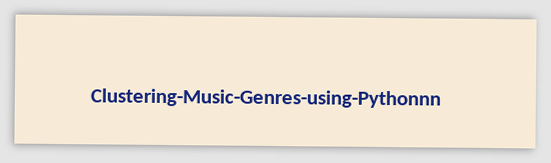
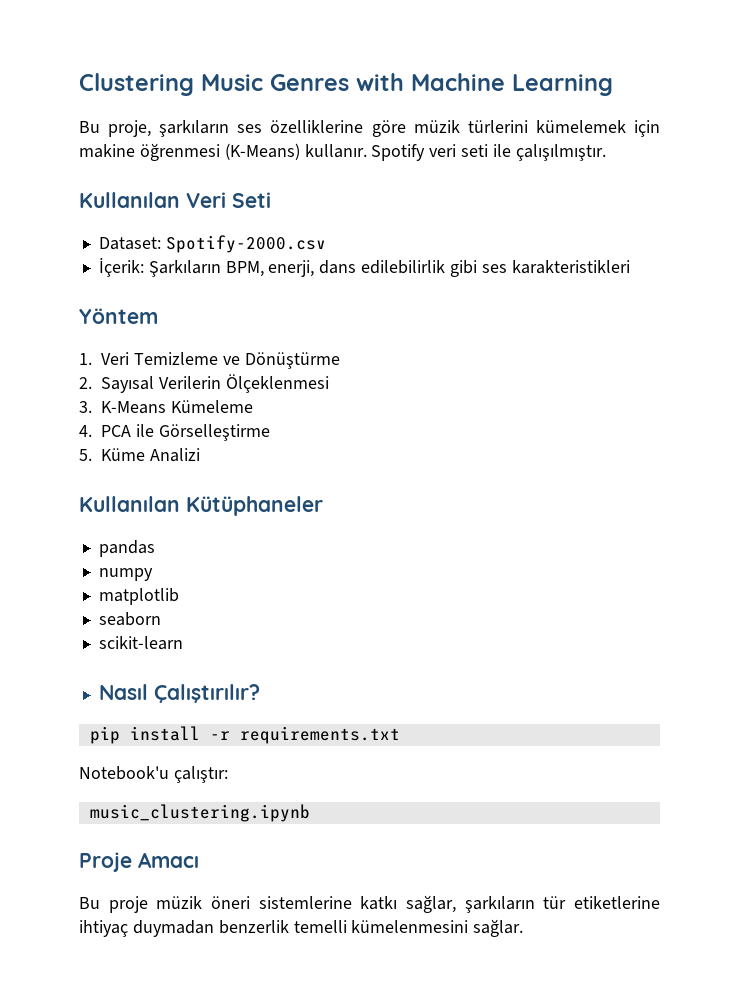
[90,88,441,109] Clustering-Music-Genres-using-Pythonnn -> [79,73,613,96] [79,120,660,137] [79,143,606,161] [79,192,271,208] [98,235,326,253] [98,258,630,277] [79,308,158,324] [79,352,341,369] [79,374,330,393] [79,400,254,414] [79,424,271,441] [79,448,201,462] [79,496,323,516] [98,540,155,557] [98,568,153,581] [98,588,179,605] [98,612,161,626] [98,636,183,650] [98,684,260,703] [89,726,400,744] [79,766,228,783] [89,804,310,822] [79,852,199,872] [79,895,660,913] [79,919,524,937] Clustering Music Genres with Machine Learning // Bu proje, şarkıların ses özelliklerine göre müzik türlerini kümelemek için makine öğrenmesi (K-Means) kullanır. Spotify veri seti ile çalışılmıştır. // Kullanılan Veri Seti // Dataset: Spotify-2000.csv // İçerik: Şarkıların BPM, enerji, dans edilebilirlik gibi ses karakteristikleri // Yöntem // 1. Veri Temizleme ve Dönüştürme // 2. Sayısal Verilerin Ölçeklenmesi // 3. K-Means Kümeleme // 4. PCA ile Görselleştirme // 5. Küme Analizi // Kullanılan Kütüphaneler // pandas // numpy // matplotlib // seaborn // scikit-learn // Nasıl Çalıştırılır? // pip install -r requirements.txt // Notebook'u çalıştır: // music_clustering.ipynb // Proje Amacı // Bu proje müzik öneri sistemlerine katkı sağlar, şarkıların tür etiketlerine ihtiyaç duymadan benzerlik temelli kümelenmesini sağlar.

